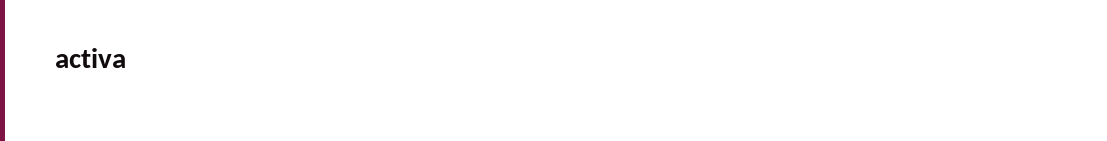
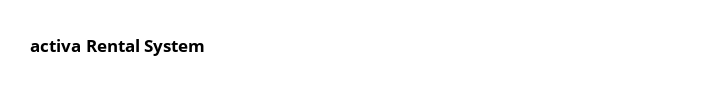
(126, 58) none -> [85,39,206,56] Rental System

